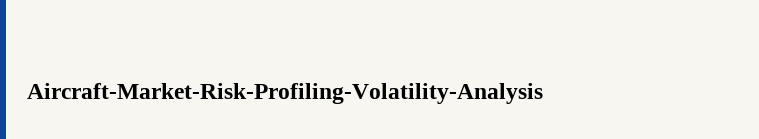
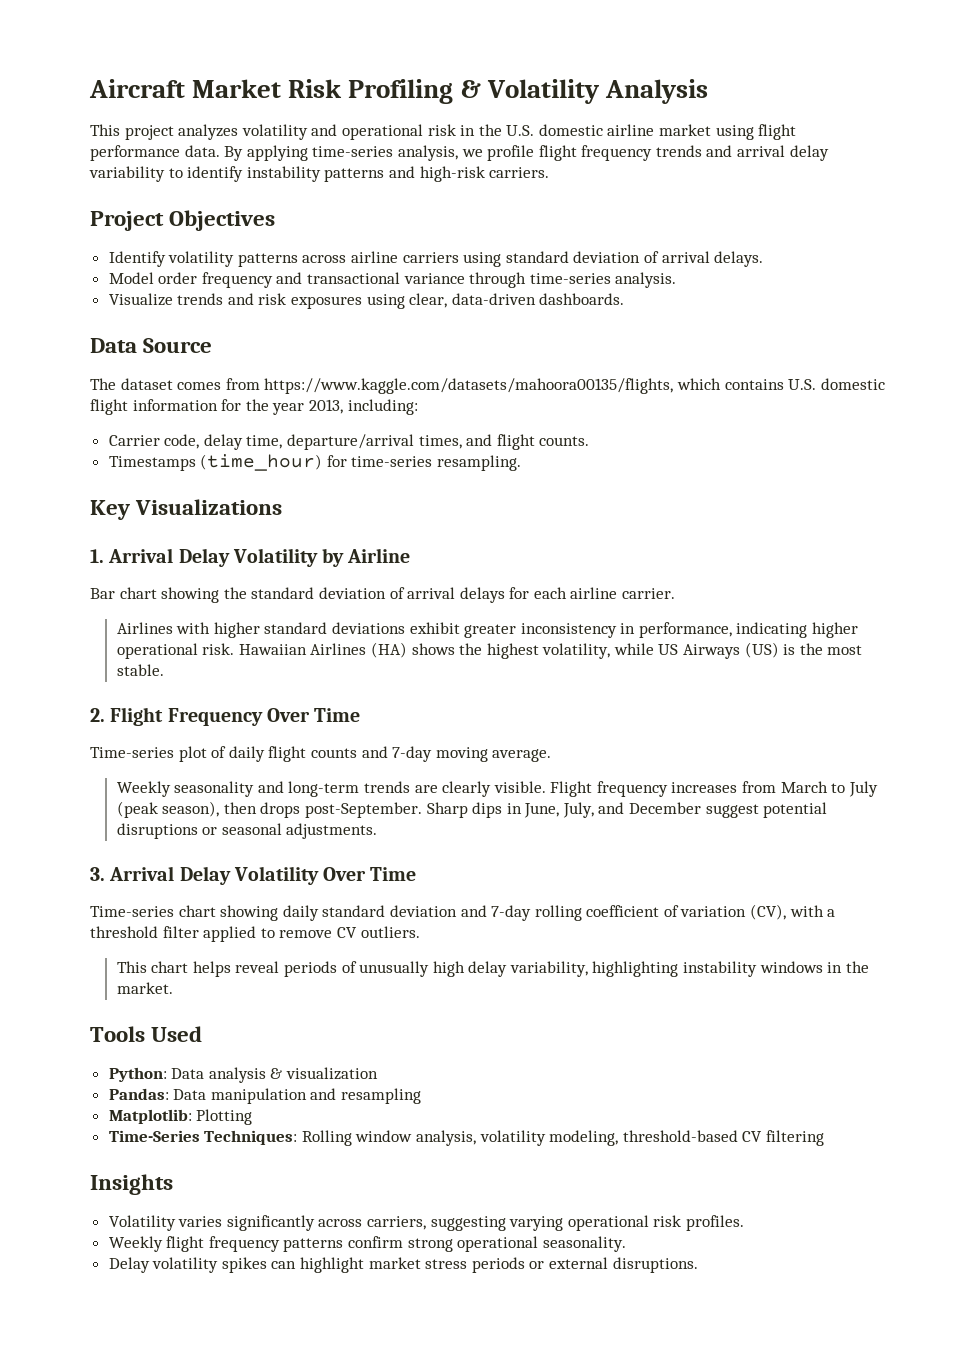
[27,83,543,104] Aircraft-Market-Risk-Profiling-Volatility-Analysis -> [89,79,708,104] [90,124,797,140] [90,145,829,161] [89,166,550,182] [90,210,276,231] [108,251,764,267] [108,272,677,288] [108,293,625,309] [90,338,213,353] [90,378,885,394] [90,399,418,415] [108,434,590,450] [108,454,522,471] [90,499,283,520] [90,548,411,567] [90,587,676,603] [116,622,859,638] [116,642,863,659] [116,664,164,676] [90,707,361,726] [90,746,552,762] [116,781,878,797] [116,801,828,818] [116,823,378,839] [90,866,417,885] [90,904,836,921] [90,926,420,942] [116,961,869,977] [116,982,173,994] [90,1026,203,1042] [108,1067,379,1083] [108,1088,422,1104] [108,1109,253,1125] [108,1130,825,1146] [90,1174,173,1195] [108,1215,745,1231] [108,1236,626,1252] [108,1257,698,1273] Aircraft Market Risk Profiling & Volatility Analysis // This project analyzes volatility and operational risk in the U.S. domestic airline market using flight performance data. By applying time-series analysis, we profile flight frequency trends and arrival delay variability to identify instability patterns and high-risk carriers. // Project Objectives // Identify volatility patterns across airline carriers using standard deviation of arrival delays. // Model order frequency and transactional variance through time-series analysis. // Visualize trends and risk exposures using clear, data-driven dashboards. // Data Source // The dataset comes from https://www.kaggle.com/datasets/mahoora00135/flights, which contains U.S. domestic flight information for the year 2013, including: // Carrier code, delay time, departure/arrival times, and flight counts. // Timestamps (time_hour) for time-series resampling. // Key Visualizations // 1. Arrival Delay Volatility by Airline // Bar chart showing the standard deviation of arrival delays for each airline carrier. // Airlines with higher standard deviations exhibit greater inconsistency in performance, indicating higher operational risk. Hawaiian Airlines (HA) shows the highest volatility, while US Airways (US) is the most stable. // 2. Flight Frequency Over Time // Time-series plot of daily flight counts and 7-day moving average. // Weekly seasonality and long-term trends are clearly visible. Flight frequency increases from March to July (peak season), then drops post-September. Sharp dips in June, July, and December suggest potential disruptions or seasonal adjustments. // 3. Arrival Delay Volatility Over Time // Time-series chart showing daily standard deviation and 7-day rolling coefficient of variation (CV), with a threshold filter applied to remove CV outliers. // This chart helps reveal periods of unusually high delay variability, highlighting instability windows in the market. // Tools Used // Python: Data analysis & visualization // Pandas: Data manipulation and resampling // Matplotlib: Plotting // Time-Series Techniques: Rolling window analysis, volatility modeling, threshold-based CV filtering // Insights // Volatility varies significantly across carriers, suggesting varying operational risk profiles. // Weekly flight frequency patterns confirm strong operational seasonality. // Delay volatility spikes can highlight market stress periods or external disruptions.

